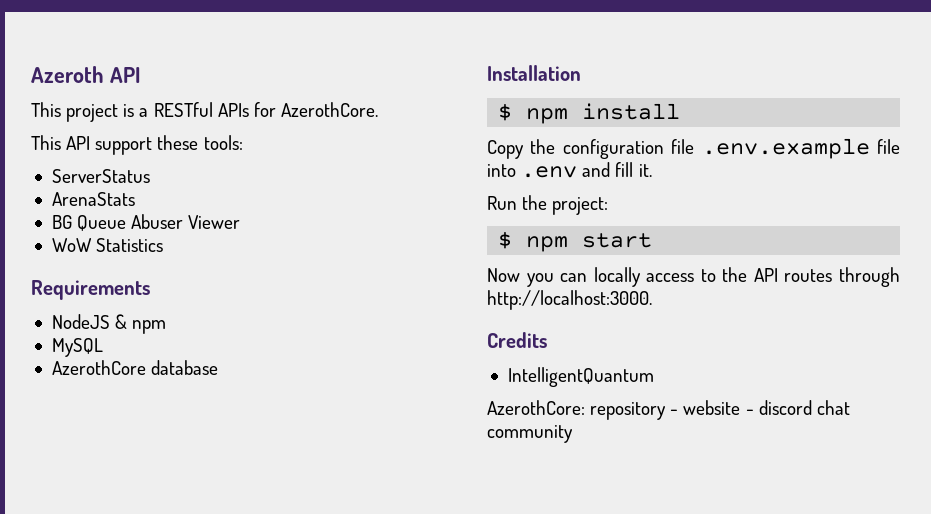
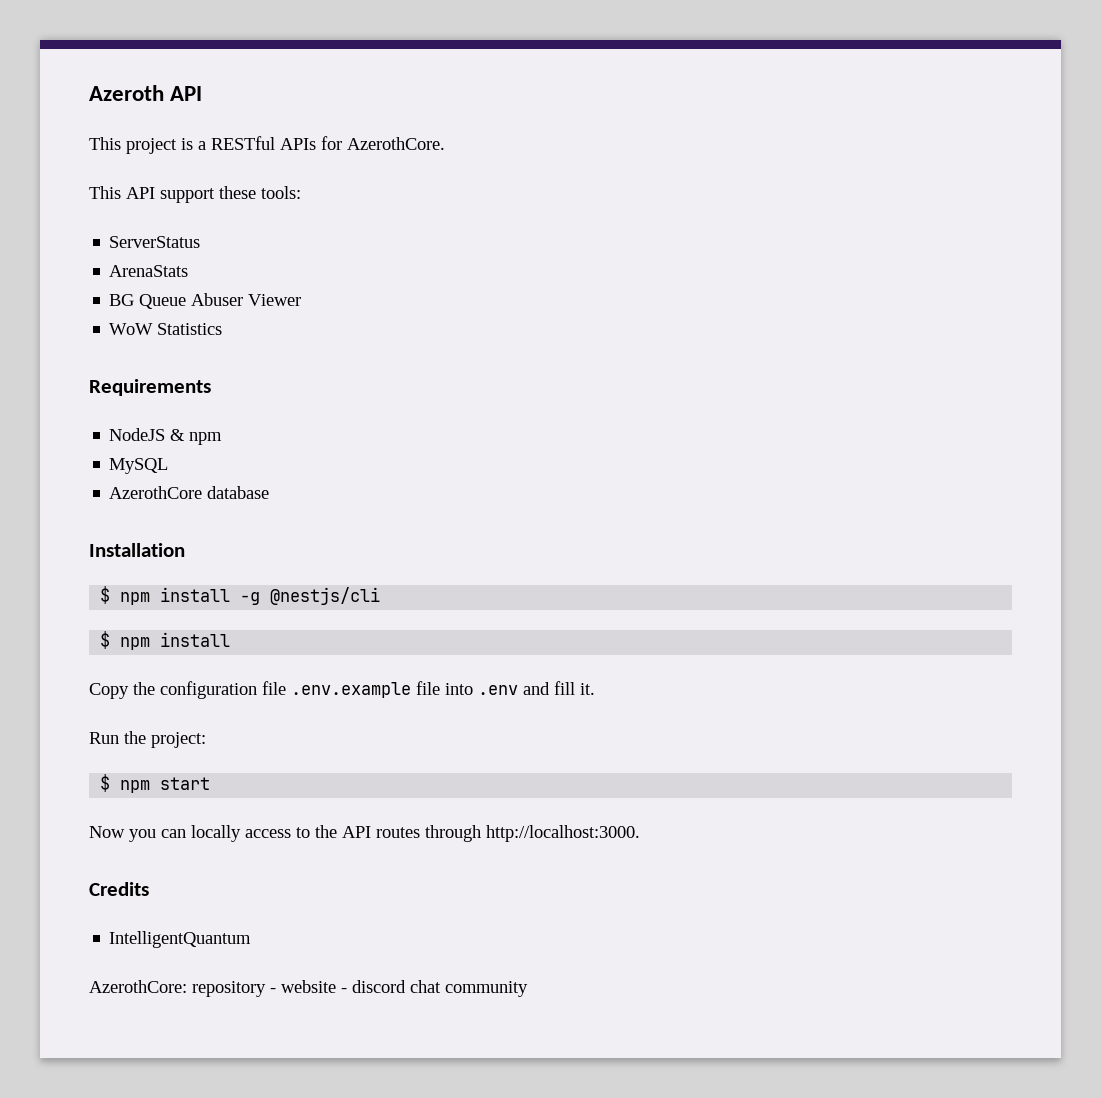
(581, 73) none -> [100,586,381,605] // $ npm install -g @nestjs/cli

